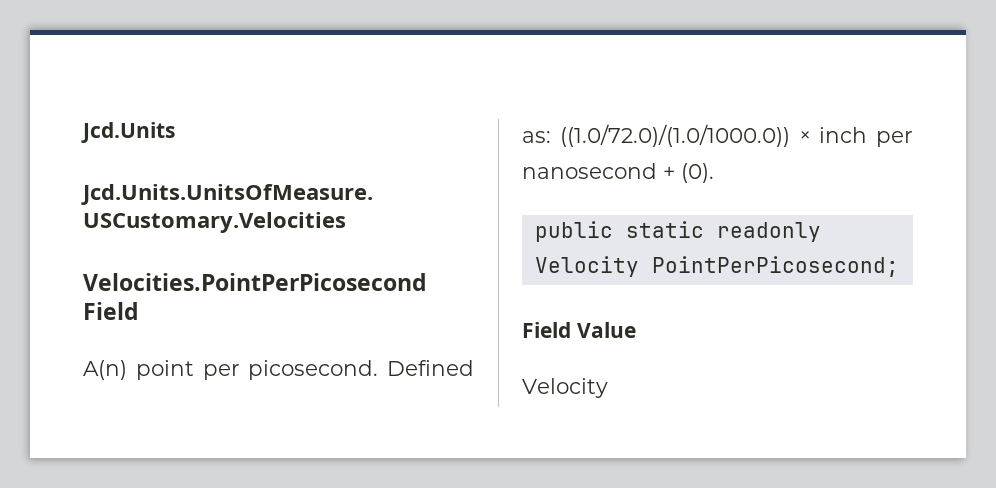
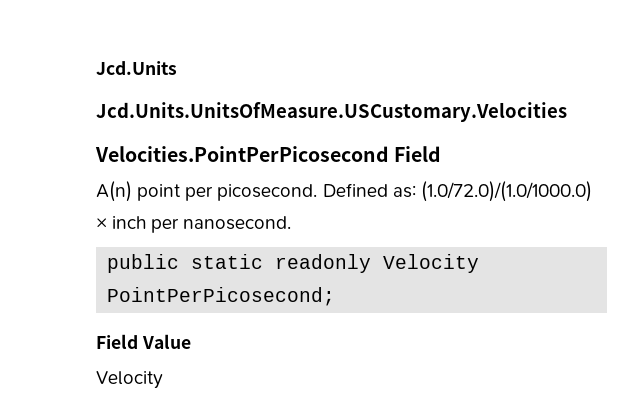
[559,124,790,147] ((1.0/72.0)/(1.0/1000.0)) -> [420,181,592,202] (1.0/72.0)/(1.0/1000.0)
[522,163,714,183] nanosecond + (0). -> [183,216,292,230] nanosecond.

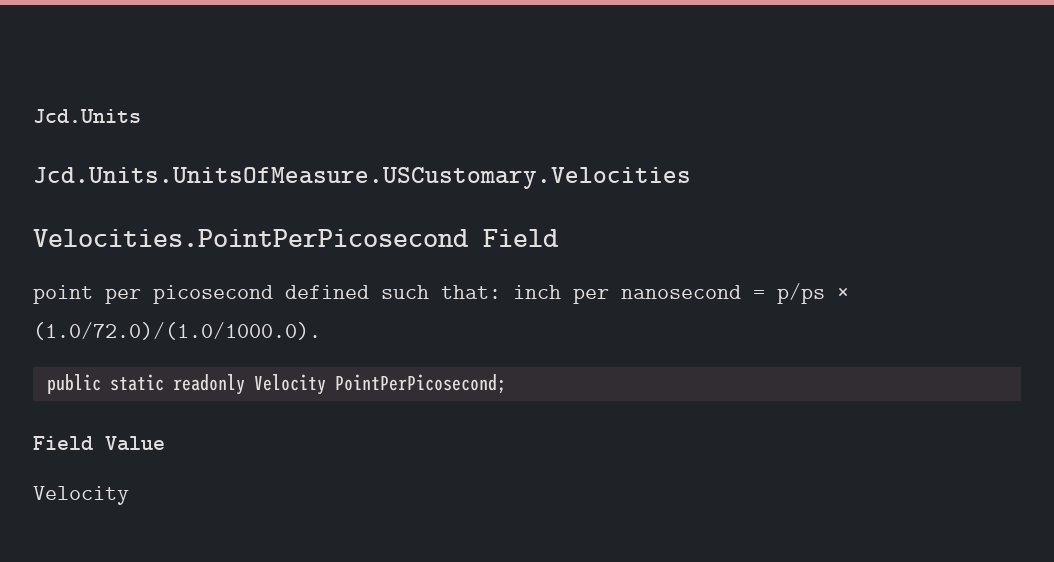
[96,181,132,202] A(n) -> (559, 238) none
[217,181,592,202] [96,216,292,233] picosecond. Defined as: (1.0/72.0)/(1.0/1000.0) × inch per nanosecond. -> [153,283,849,304] [33,322,321,340] picosecond defined such that: inch per nanosecond = p/ps × (1.0/72.0)/(1.0/1000.0).

